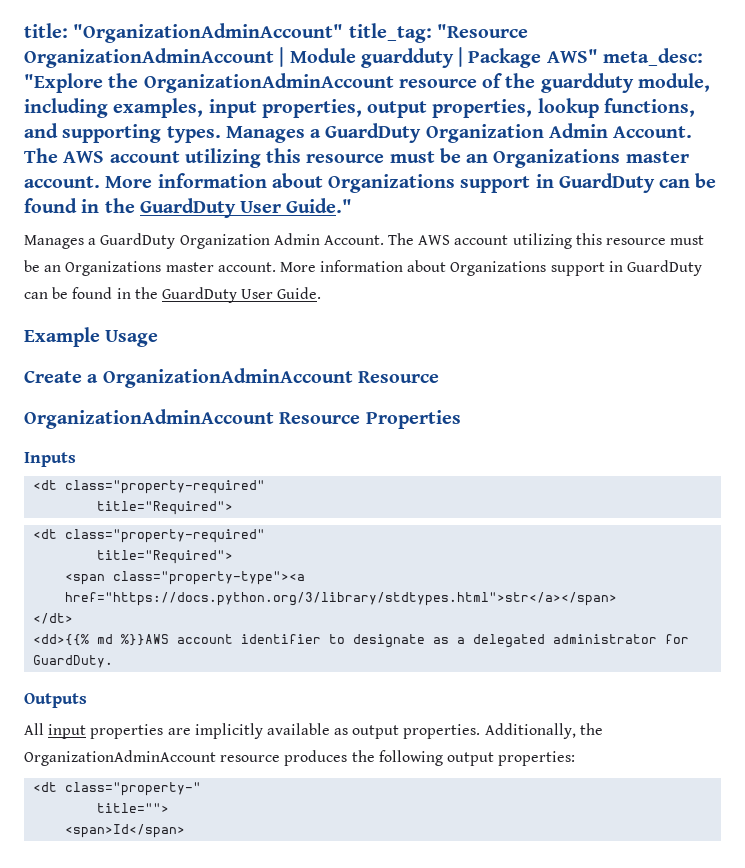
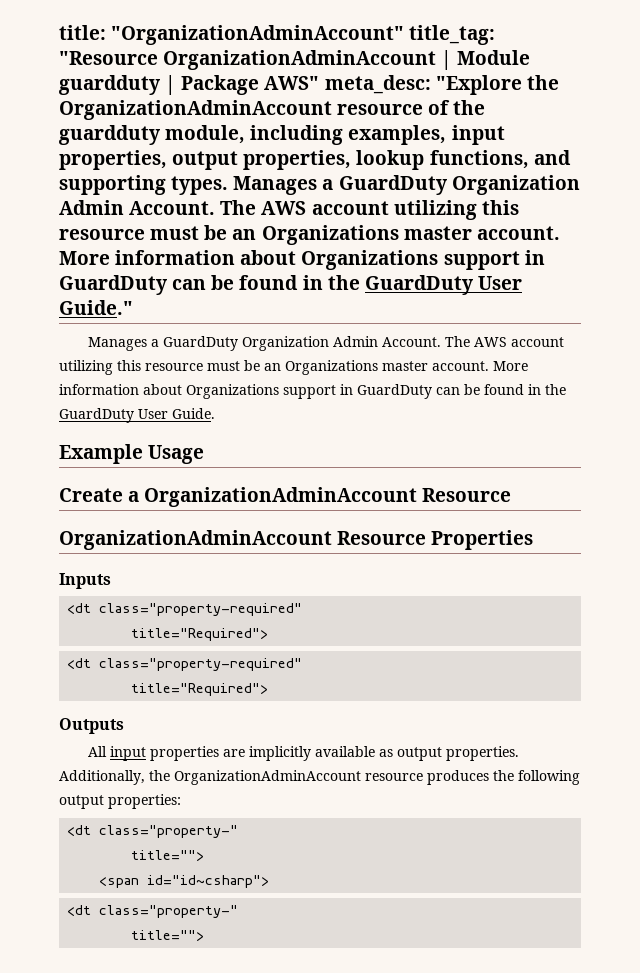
[65,571,306,585] [65,592,618,606] [33,613,74,624] [33,634,690,648] [33,655,114,668] // <span class="property-type"><a href="https://docs.python.org/3/library/stdtypes.html">str</a></span> // </dt> // <dd>{{% md %}}AWS account identifier to designate as a delegated administrator for GuardDuty. -> (269, 689) none
[65,824,186,838] <span>Id</span> -> [99,875,270,888] [67,905,239,918] [131,930,205,941] <span id="id~csharp"> // <dt class="property-" // title="">

